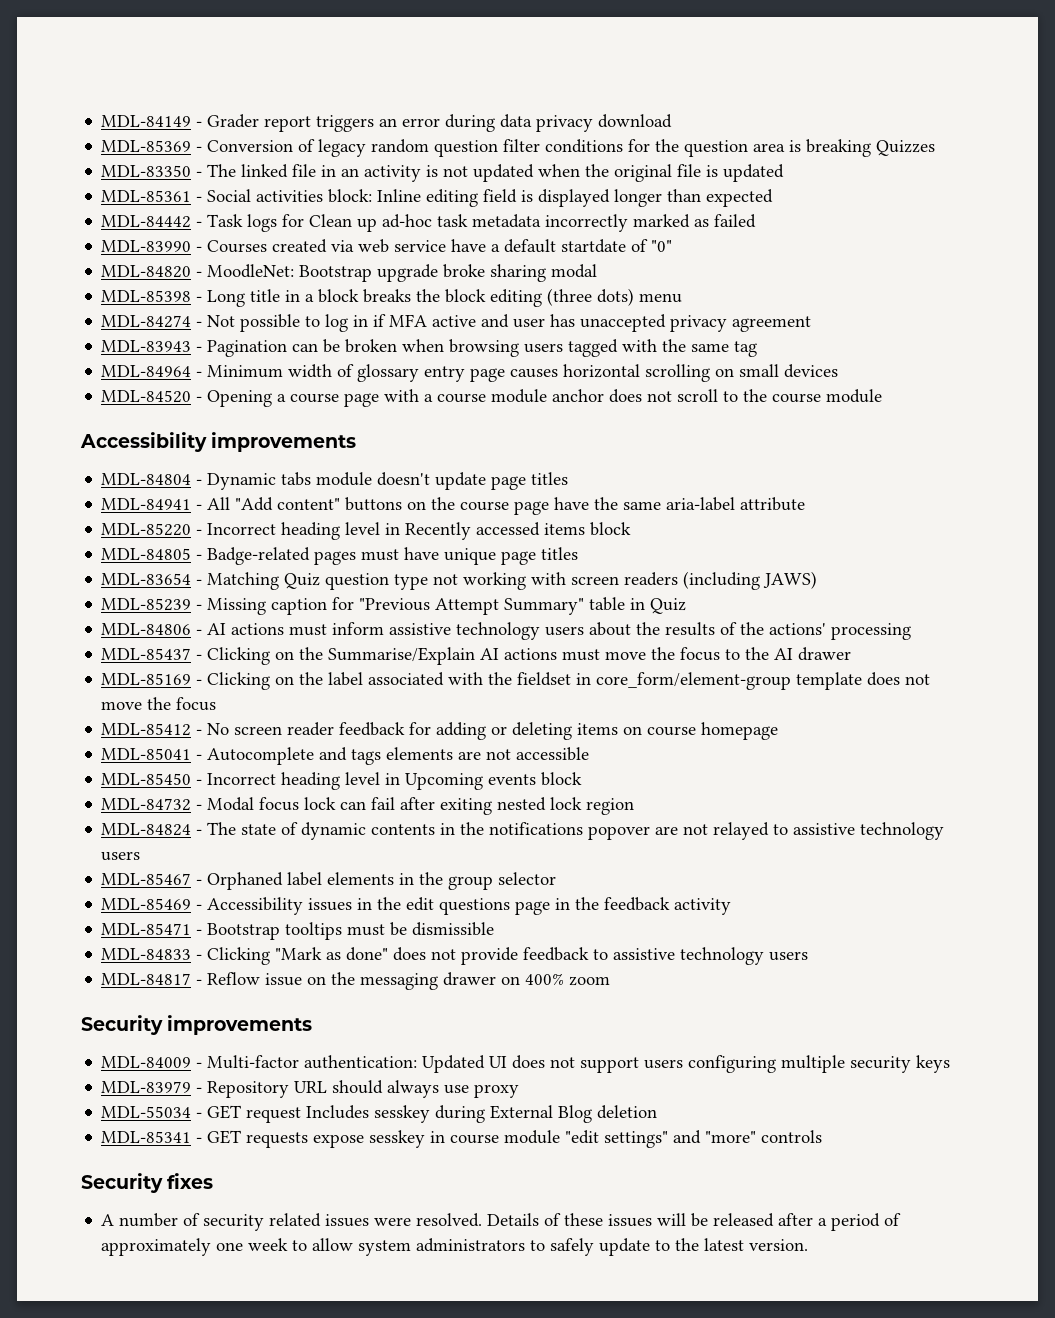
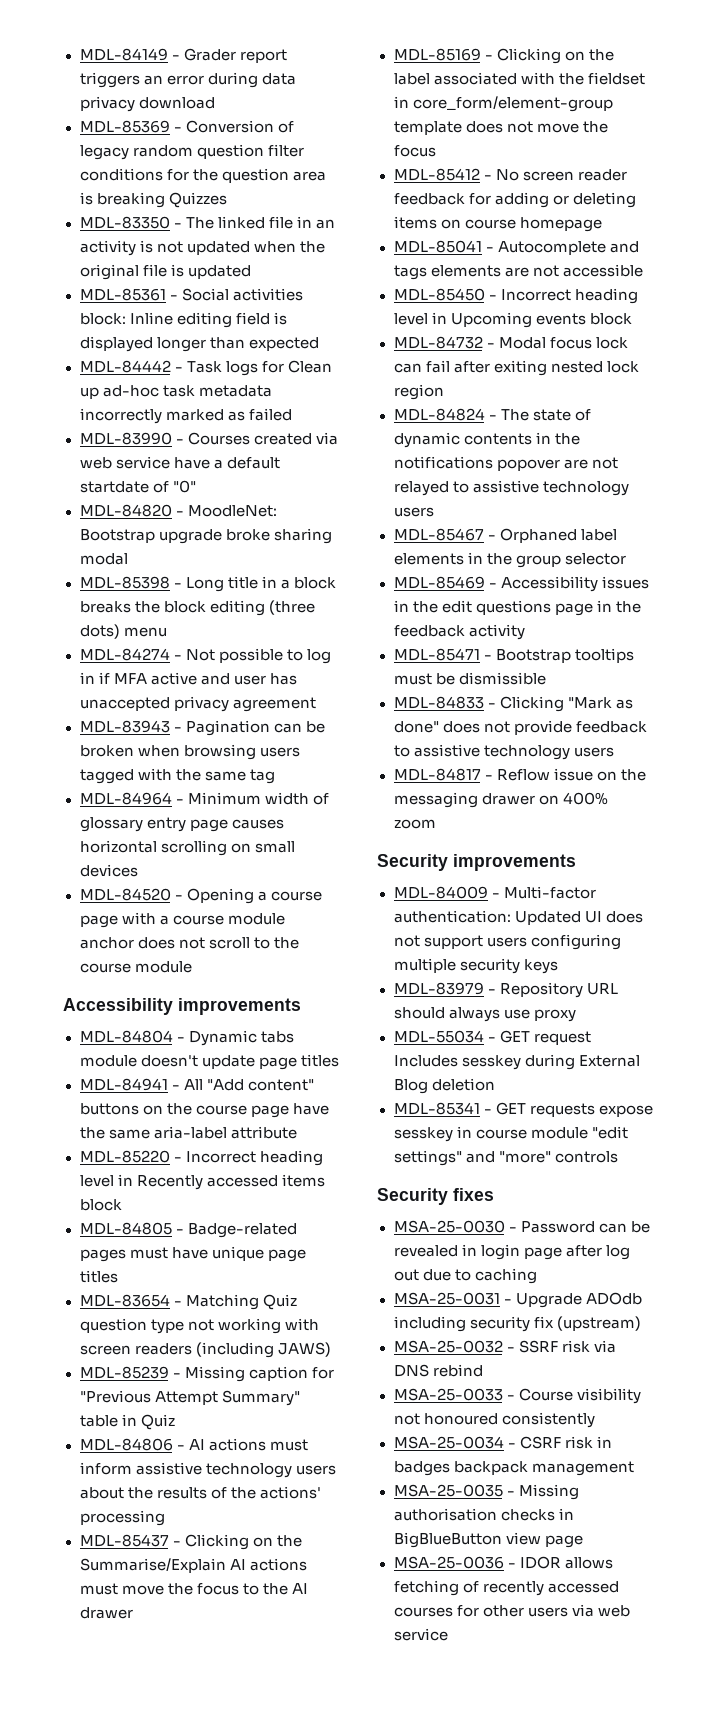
[101,1213,902,1231] [101,1238,809,1256] A number of security related issues were resolved. Details of these issues will be released after a period of approximately one week to allow system administrators to safely update to the latest version. -> [393,1220,650,1233] [393,1244,630,1260] [393,1268,537,1284] [393,1292,642,1308] [393,1316,641,1332] [393,1340,616,1353] [393,1364,483,1377] [393,1388,641,1404] [393,1412,595,1428] [393,1436,612,1449] [393,1461,634,1476] [393,1484,579,1500] [393,1508,574,1521] [393,1532,583,1548] [393,1556,613,1569] [393,1580,619,1596] [393,1604,630,1617] [393,1628,448,1641] MSA-25-0030 - Password can be revealed in login page after log out due to caching // MSA-25-0031 - Upgrade ADOdb including security fix (upstream) // MSA-25-0032 - SSRF risk via DNS rebind // MSA-25-0033 - Course visibility not honoured consistently // MSA-25-0034 - CSRF risk in badges backpack management // MSA-25-0035 - Missing authorisation checks in BigBlueButton view page // MSA-25-0036 - IDOR allows fetching of recently accessed courses for other users via web service

